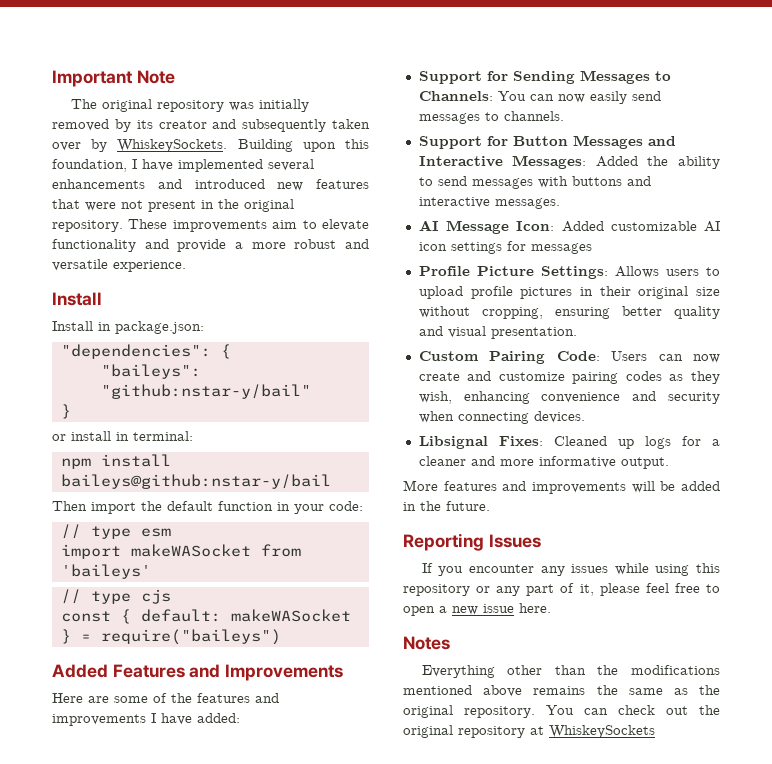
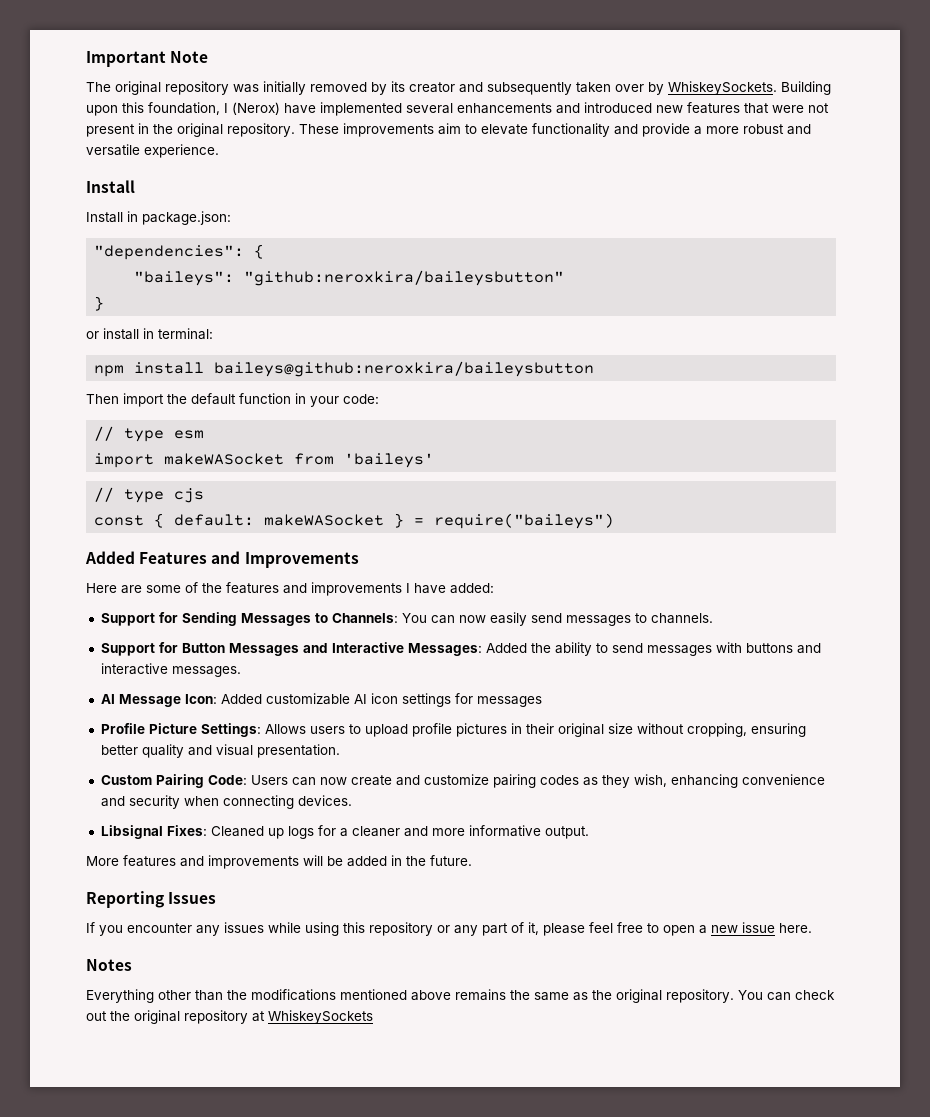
(137, 164) none -> [232,102,280,115] (Nerox)
[100,384,311,399] "github:nstar-y/bail" -> [244,270,565,286] "github:neroxkira/baileysbutton"
[60,474,331,489] baileys@github:nstar-y/bail -> [214,361,595,377] baileys@github:neroxkira/baileysbutton

